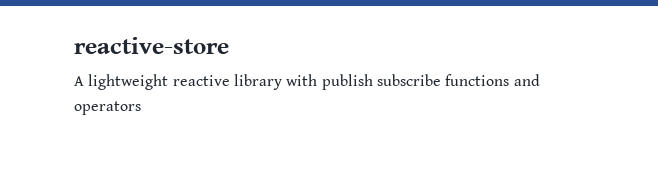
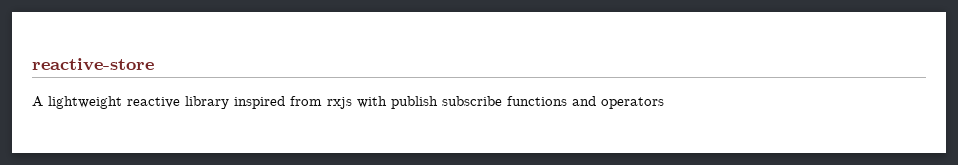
(282, 82) none -> [234,96,352,109] inspired from rxjs

